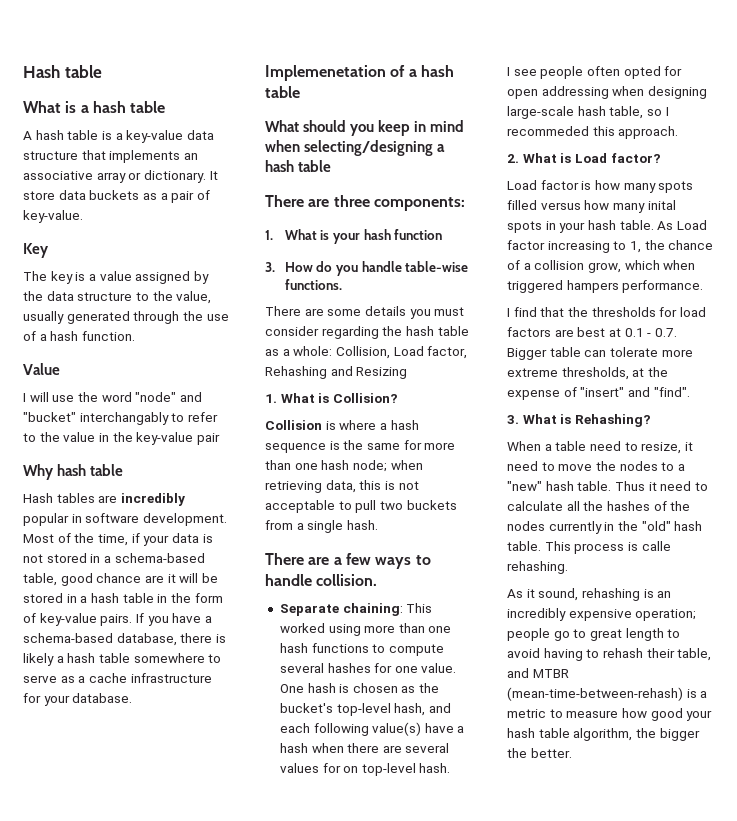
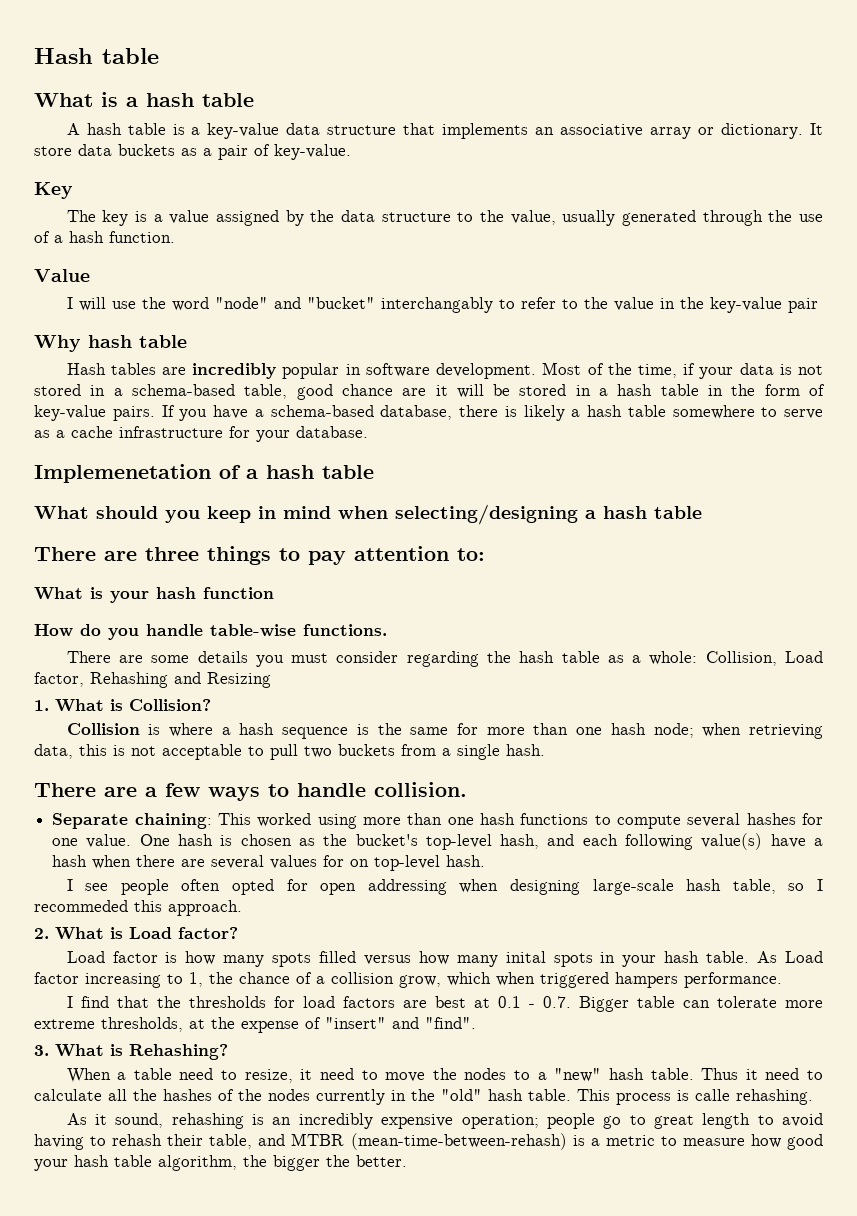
[373,197,465,211] [265,230,273,240] components: // 1. -> [207,546,485,565] things to pay attention to: //
[265,262,275,272] 3. -> (274, 593) none

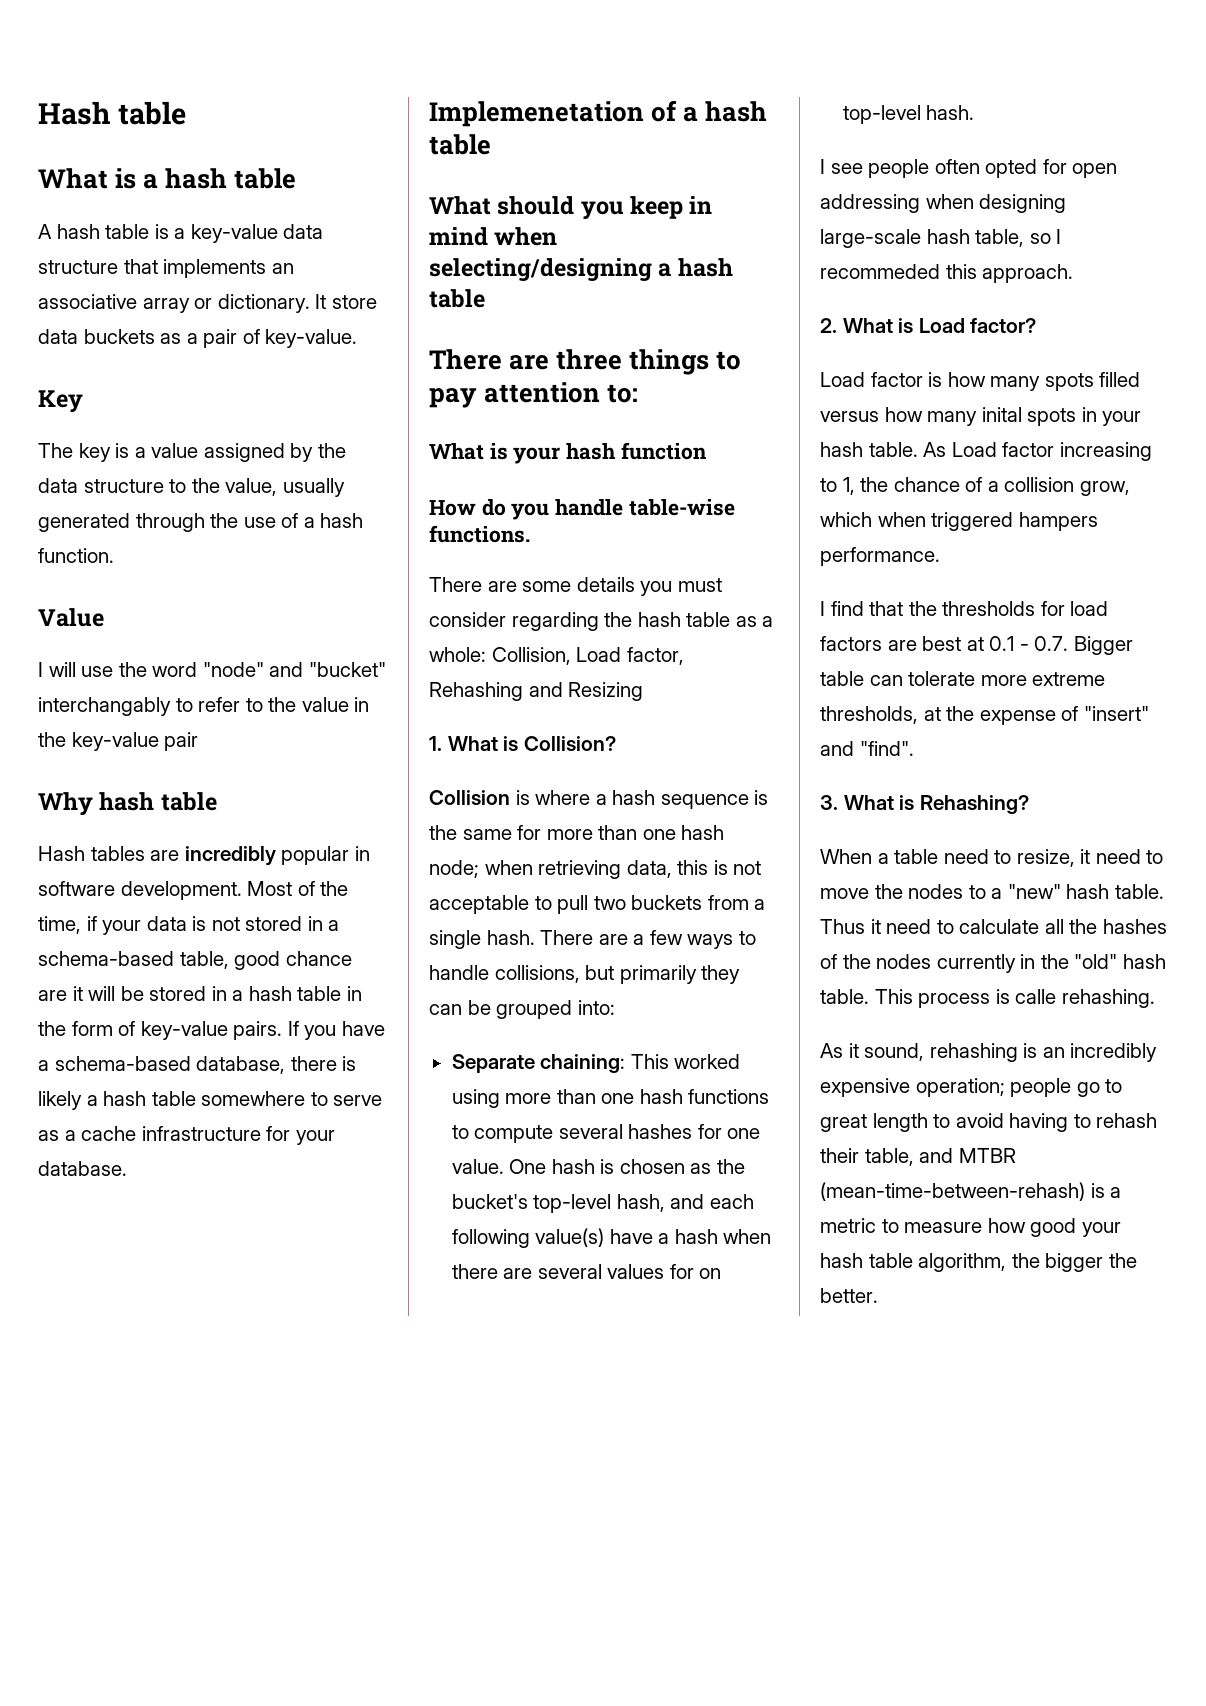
(545, 750) // -> (535, 937) none
[374,782,467,797] collision. -> [494,965,741,984] [429,1000,615,1019] collisions, but primarily they can be grouped into:

